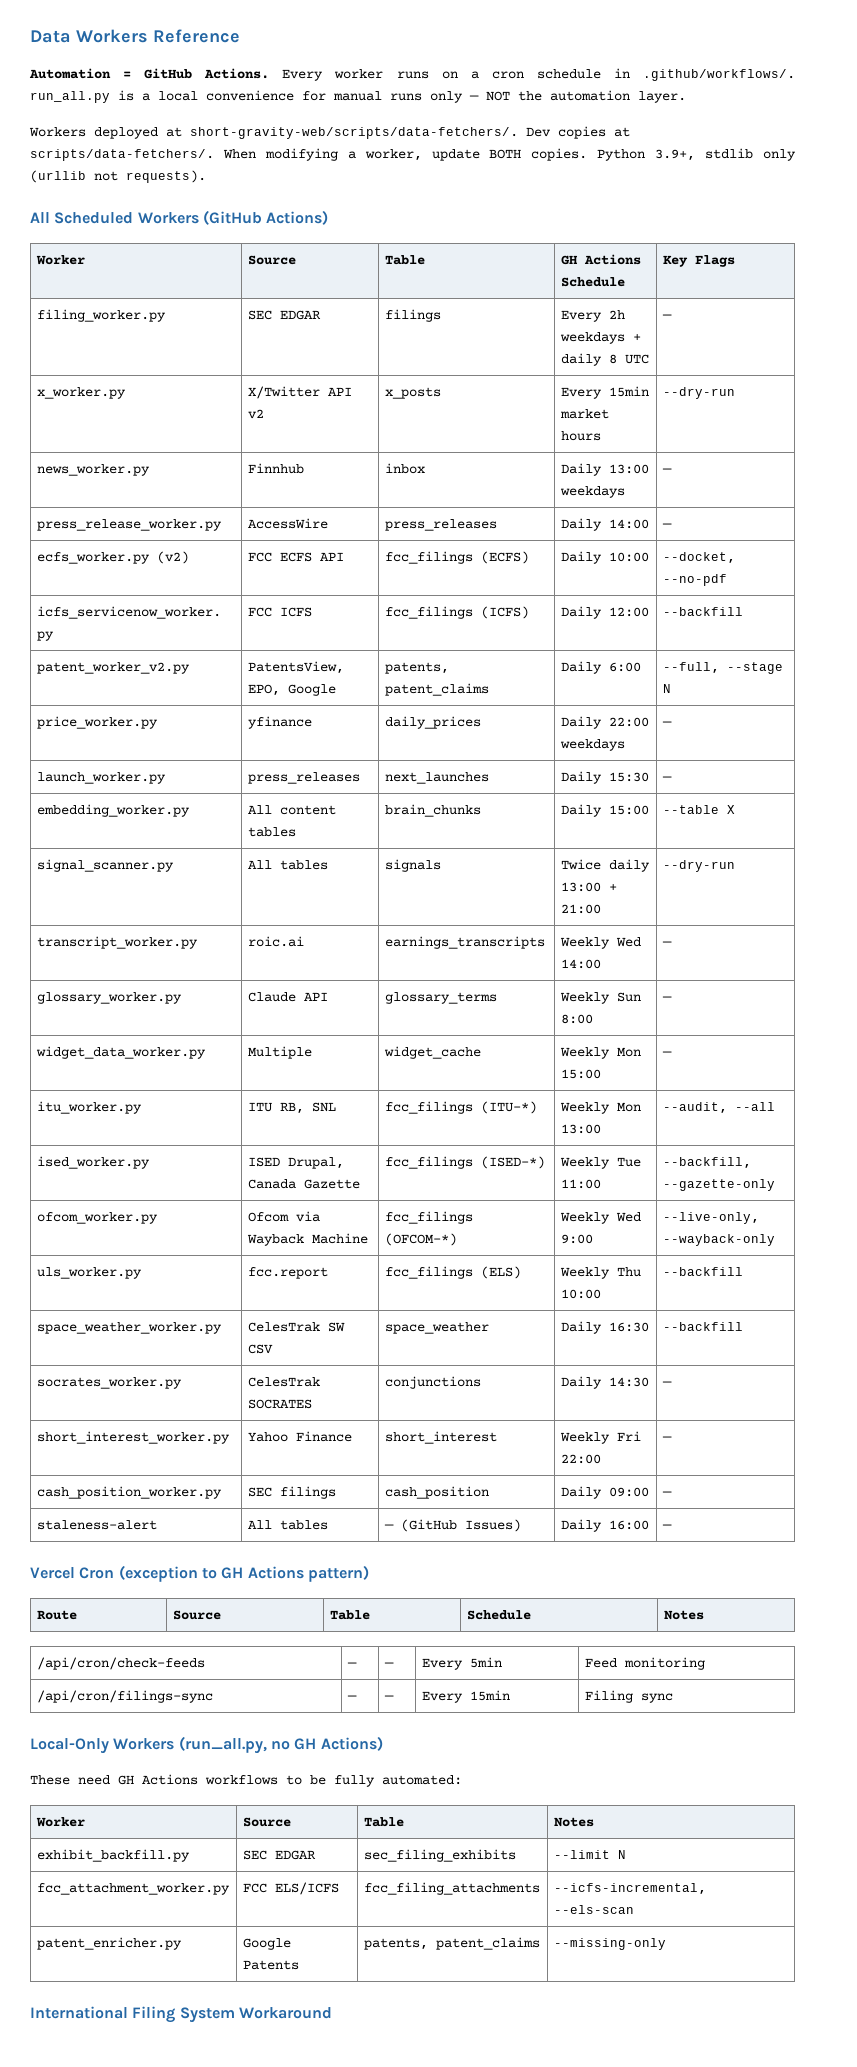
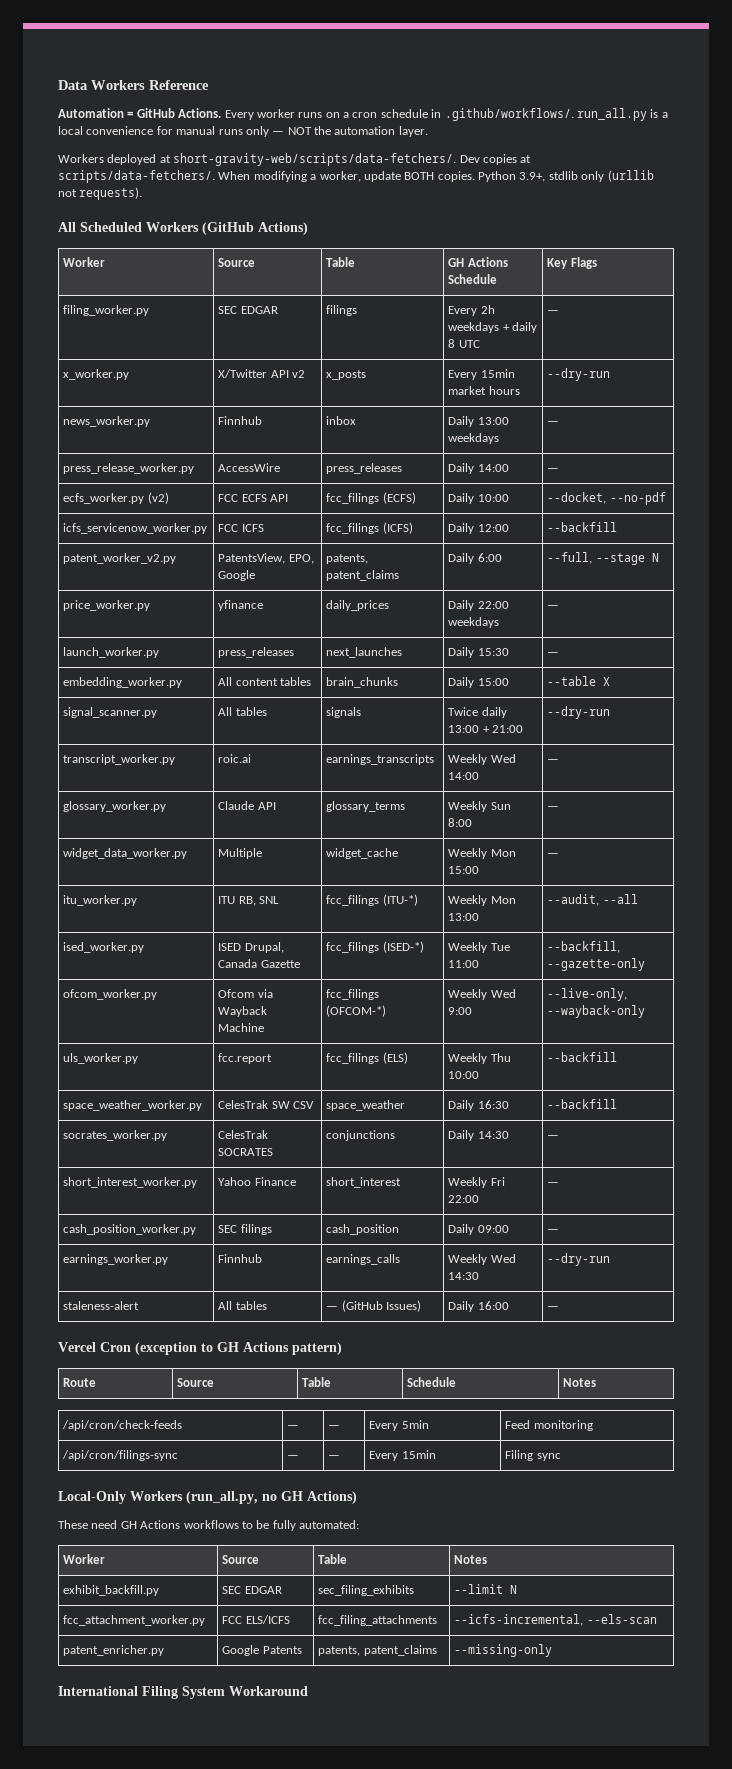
(672, 1493) none -> [63,1254,169,1265] [218,1254,263,1263] [326,1254,401,1265] [448,1254,516,1265] [448,1272,480,1280] [547,1253,611,1266] // earnings_worker.py | Finnhub | earnings_calls | Weekly Wed 14:30 | --dry-run

